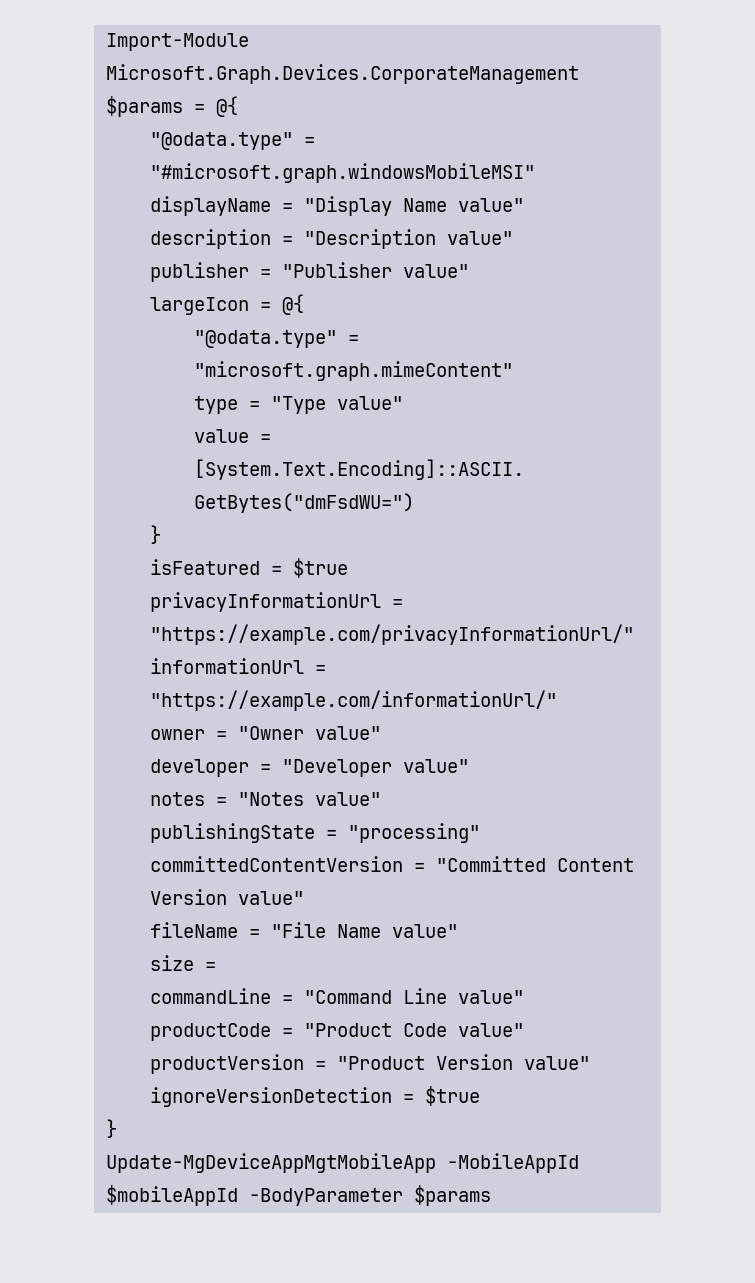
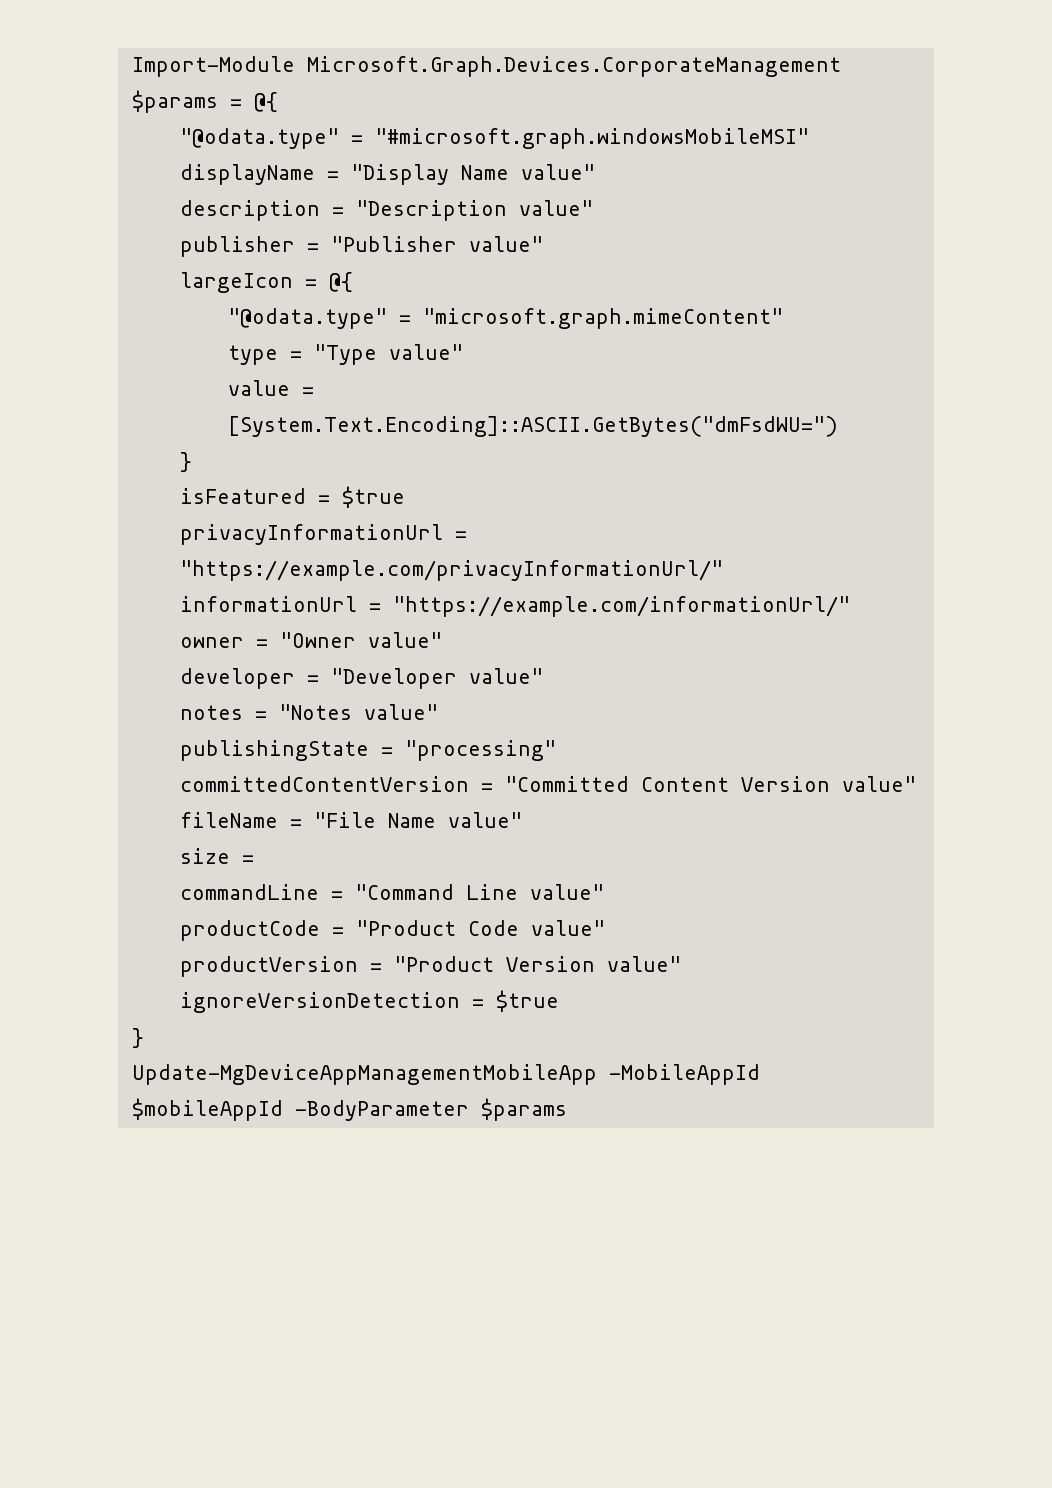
[106,1153,437,1173] Update-MgDeviceAppMgtMobileApp -> [131,1064,597,1085] Update-MgDeviceAppManagementMobileApp

